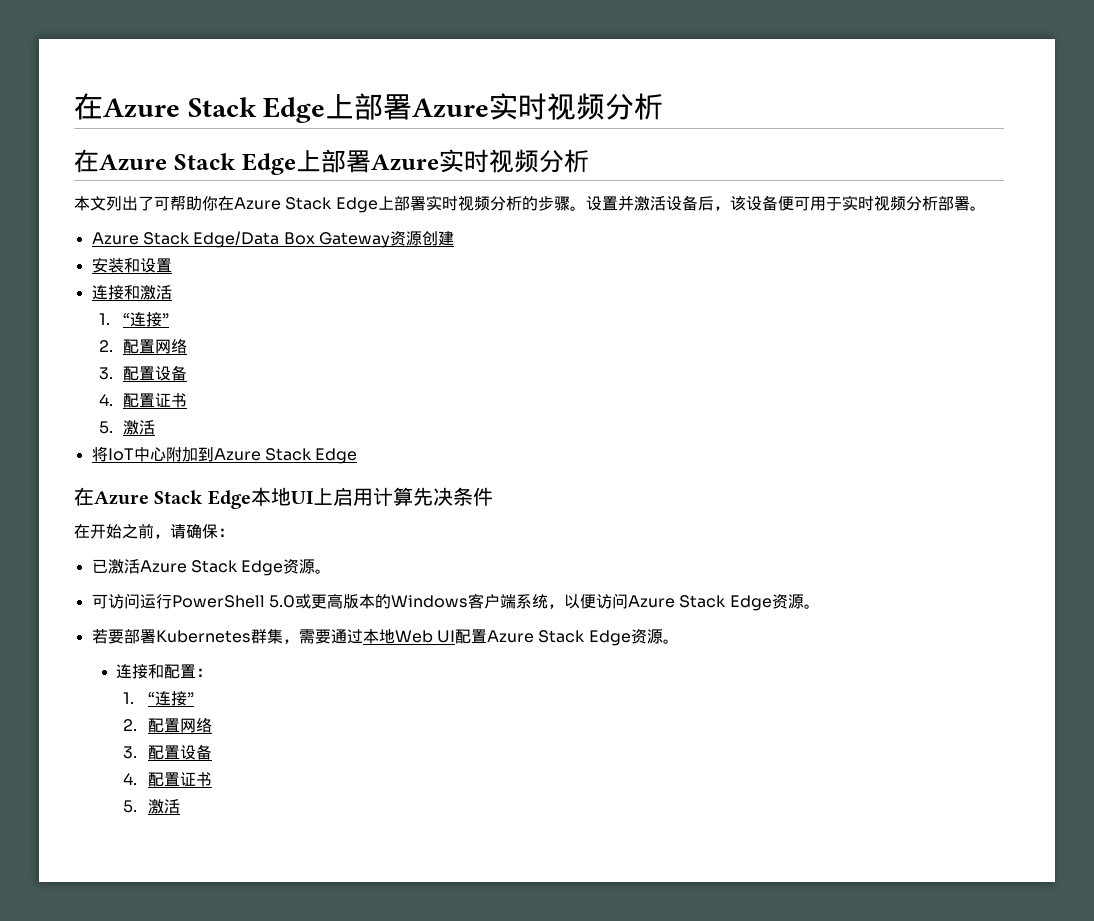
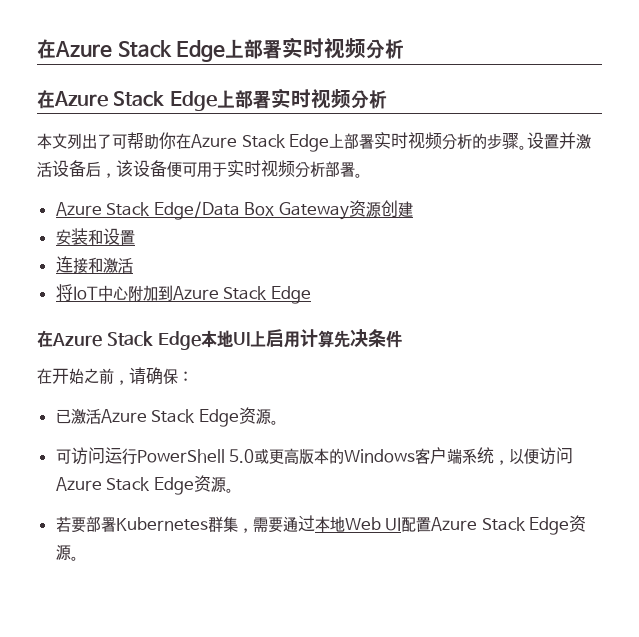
[74,93,490,123] 在Azure Stack Edge上部署Azure -> [37,39,283,62] 在Azure Stack Edge上部署
[370,154,439,171] Azure -> (271, 99) none
[98,312,170,327] [98,339,188,354] [98,365,188,381] [98,393,188,408] [98,420,156,435] // 1. “连接” // 2.配置网络 // 3.配置设备 // 4.配置证书 // 5.激活 -> (133, 265) none
[116,664,213,679] [123,691,195,706] [123,718,213,733] [123,744,213,760] [123,772,213,787] [123,799,181,814] // 连接和配置： // 1. “连接” // 2.配置网络 // 3.配置设备 // 4.配置证书 // 5.激活 -> (79, 558) none

